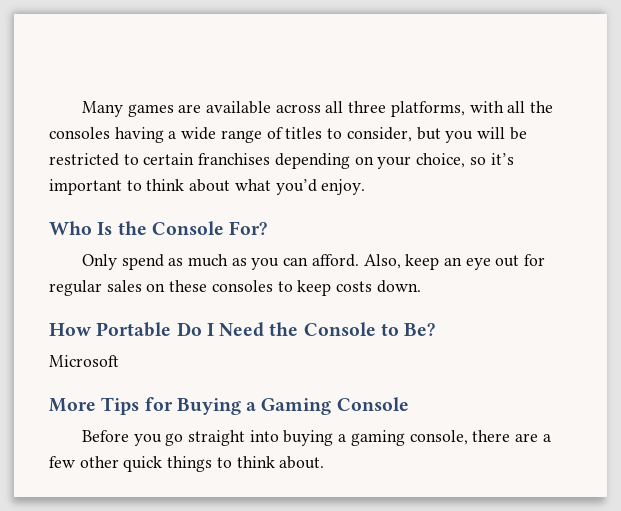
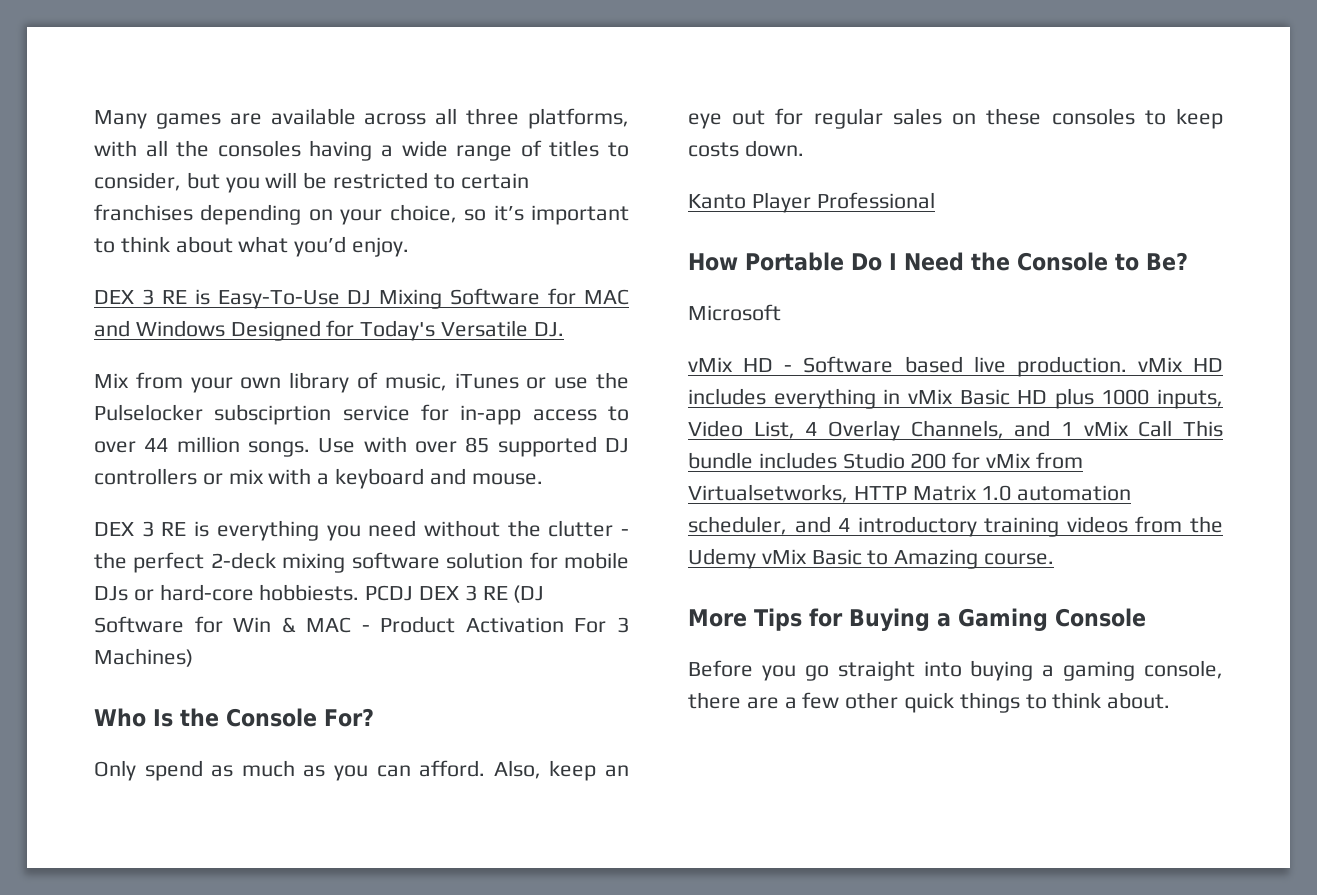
(366, 187) none -> [94,288,630,309] [94,320,564,341] [94,372,629,393] [94,404,629,425] [94,436,629,457] [94,468,543,489] [94,520,629,541] [94,552,629,573] [94,584,545,603] [94,616,629,633] [94,648,193,667] // DEX 3 RE is Easy-To-Use DJ Mixing Software for MAC and Windows Designed for Today's Versatile DJ. // Mix from your own library of music, iTunes or use the Pulselocker subsciprtion service for in-app access to over 44 million songs. Use with over 85 supported DJ controllers or mix with a keyboard and mouse. // DEX 3 RE is everything you need without the clutter - the perfect 2-deck mixing software solution for mobile DJs or hard-core hobbiests. PCDJ DEX 3 RE (DJ Software for Win & MAC - Product Activation For 3 Machines)
(421, 286) none -> [688,192,935,213] // Kanto Player Professional
(119, 361) none -> [688,356,1223,377] [688,388,1223,409] [688,420,1223,441] [688,452,1083,469] [688,484,1132,503] [688,516,1223,537] [688,548,1055,569] // vMix HD - Software based live production. vMix HD includes everything in vMix Basic HD plus 1000 inputs, Video List, 4 Overlay Channels, and 1 vMix Call This bundle includes Studio 200 for vMix from Virtualsetworks, HTTP Matrix 1.0 automation scheduler, and 4 introductory training videos from the Udemy vMix Basic to Amazing course.

